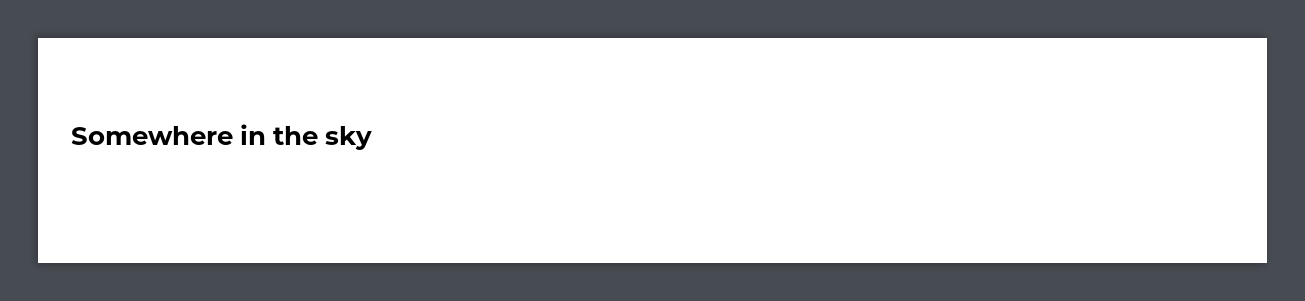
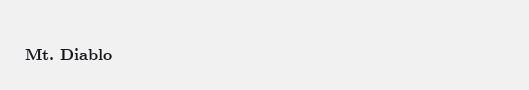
[71,124,373,150] Somewhere in the sky -> [25,48,112,60] Mt. Diablo

